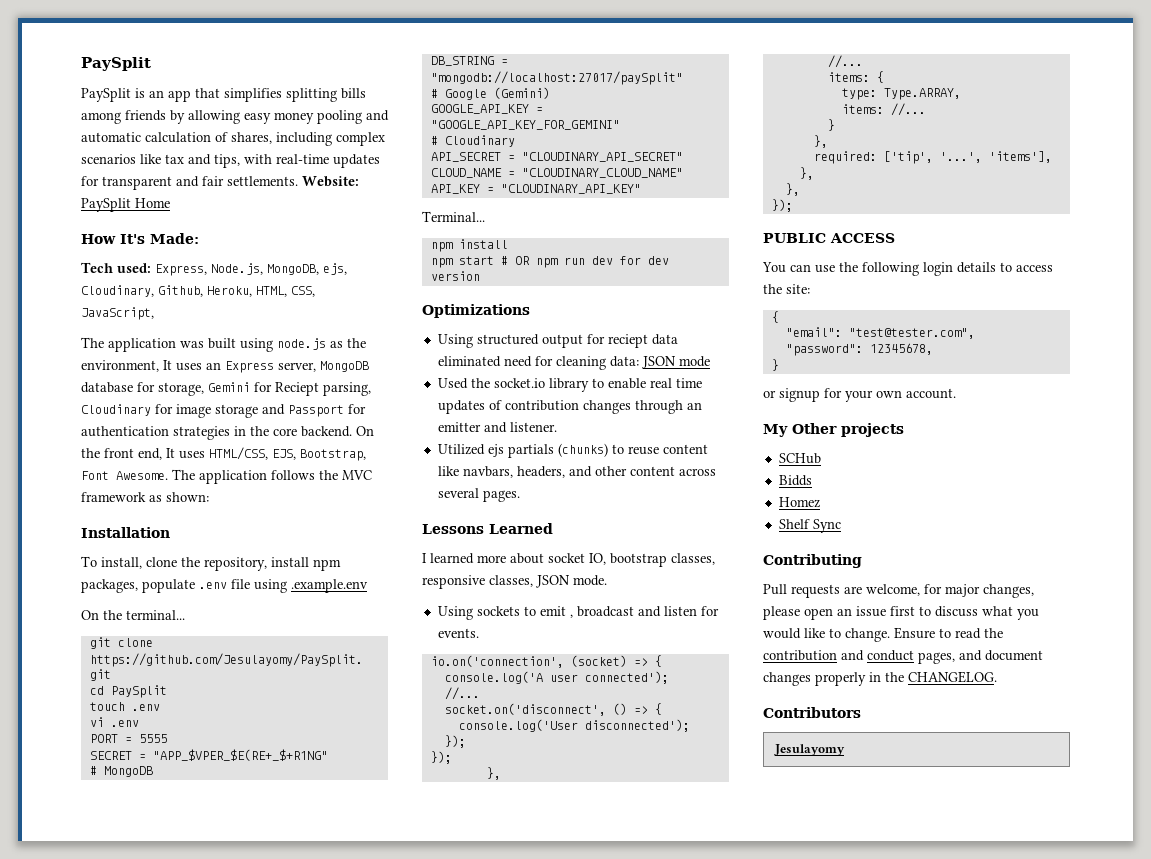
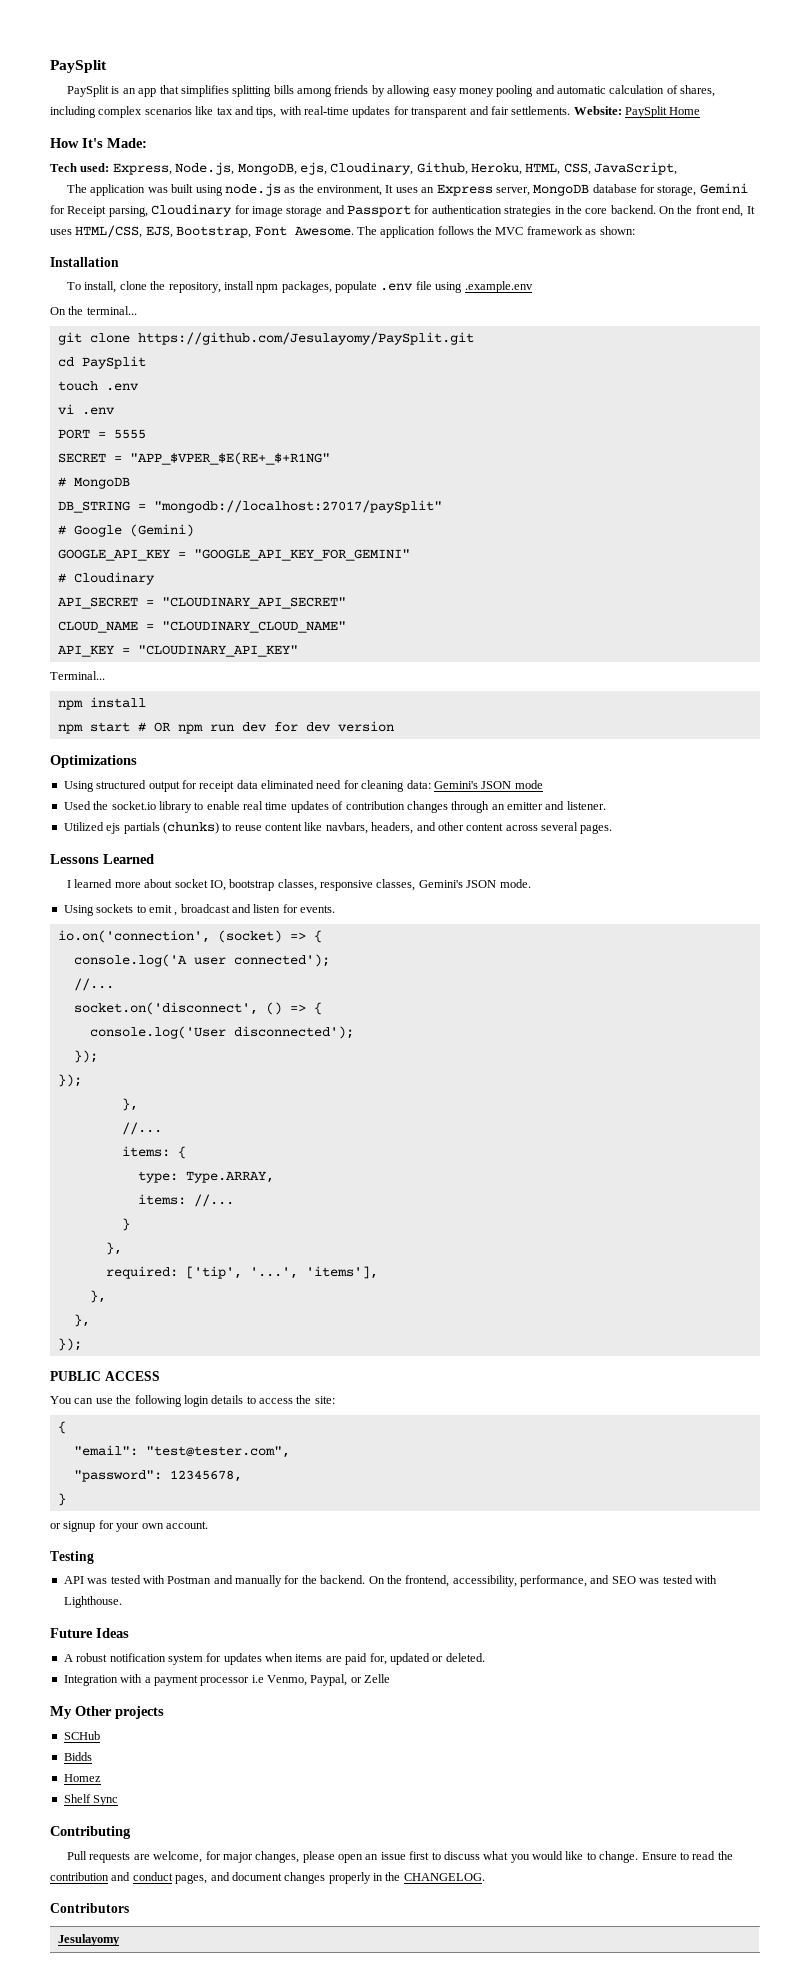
[275,382,319,396] Reciept -> [67,206,107,217] Receipt
[607,334,648,348] reciept -> [199,781,235,792] receipt
(639, 361) none -> [433,781,478,789] Gemini's
(533, 581) none -> [418,880,463,888] Gemini's
(956, 393) none -> [50,1551,94,1564] [63,1575,717,1587] [63,1596,122,1608] [50,1628,129,1638] [63,1653,485,1665] [63,1674,391,1686] // Testing // API was tested with Postman and manually for the backend. On the frontend, accessibility, performance, and SEO was tested with Lighthouse. // Future Ideas // A robust notification system for updates when items are paid for, updated or deleted. // Integration with a payment processor i.e Venmo, Paypal, or Zelle

